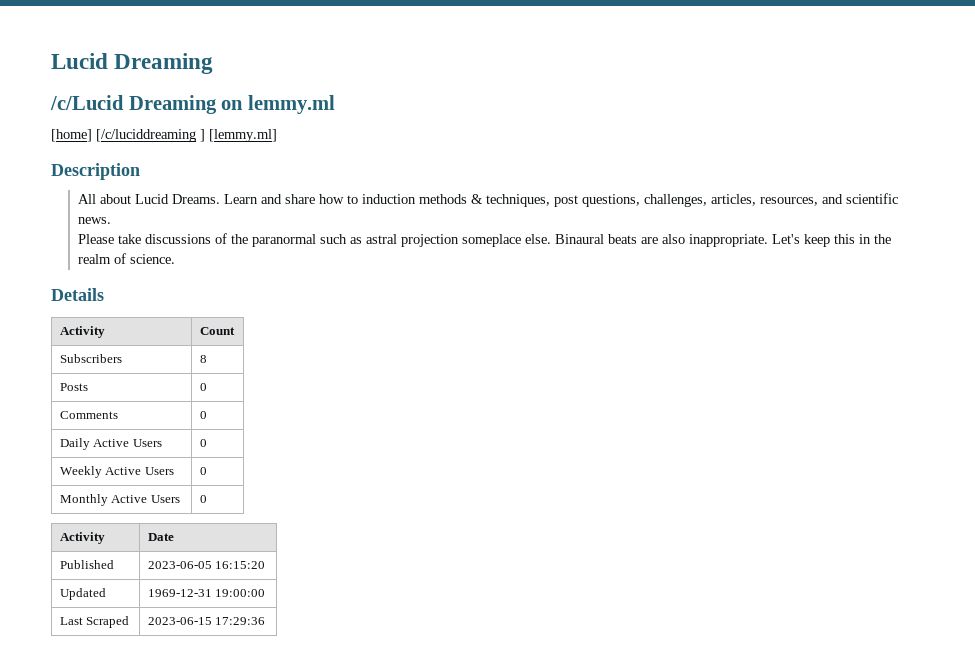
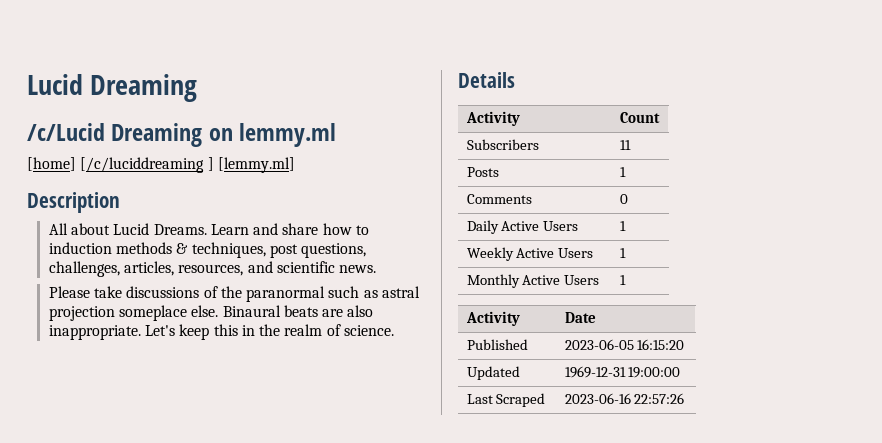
[199,355,207,363] 8 -> [619,140,631,150] 11
[199,383,207,391] 0 -> [619,167,626,177] 1
[199,439,207,447] 0 -> [619,221,626,231] 1
[199,467,207,475] 0 -> [619,248,626,258] 1
[199,495,207,503] 0 -> [619,275,626,285] 1
[147,617,266,625] 2023-06-15 17:29:36 -> [564,393,685,404] 2023-06-16 22:57:26

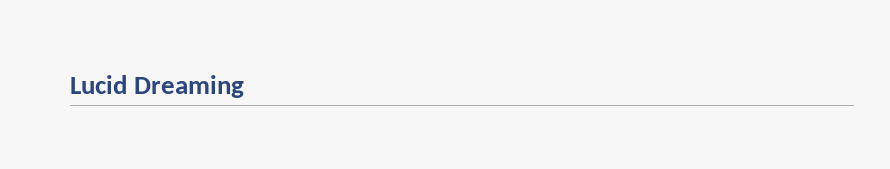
[27,123,337,147] [27,157,295,173] [27,192,120,213] [48,223,370,235] [48,242,367,258] [48,261,377,277] [48,286,421,302] [48,305,374,321] [48,324,395,340] [458,72,515,88] [465,111,520,126] [619,112,660,123] [466,139,539,150] [619,140,631,150] [466,167,499,177] [619,167,626,177] [466,194,532,204] [619,194,628,204] [466,220,579,234] [619,221,626,231] [466,247,594,261] [619,248,626,258] [466,274,600,288] [619,275,626,285] [465,311,520,326] [564,312,596,323] [466,339,528,350] [564,339,685,350] [466,366,520,380] [564,366,681,378] [466,393,546,407] [564,393,685,404] // /c/Lucid Dreaming on lemmy.ml // [home] [/c/luciddreaming ] [lemmy.ml] // Description // All about Lucid Dreams. Learn and share how to induction methods & techniques, post questions, challenges, articles, resources, and scientific news. // Please take discussions of the paranormal such as astral projection someplace else. Binaural beats are also inappropriate. Let's keep this in the realm of science. // Details // Activity | Count // Subscribers | 11 // Posts | 1 // Comments | 0 // Daily Active Users | 1 // Weekly Active Users | 1 // Monthly Active Users | 1 // Activity | Date // Published | 2023-06-05 16:15:20 // Updated | 1969-12-31 19:00:00 // Last Scraped | 2023-06-16 22:57:26 -> (245, 86) none

